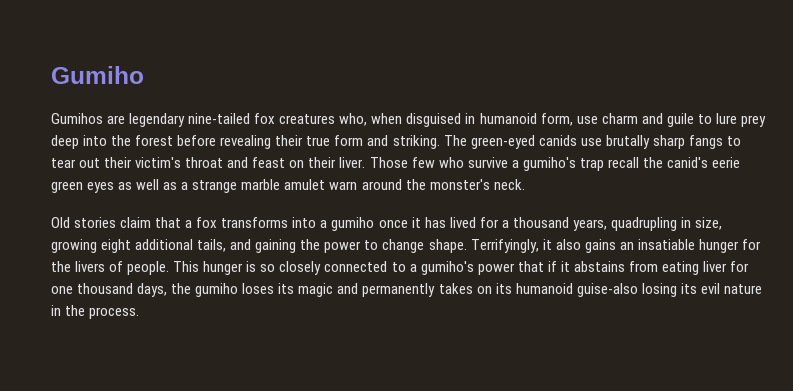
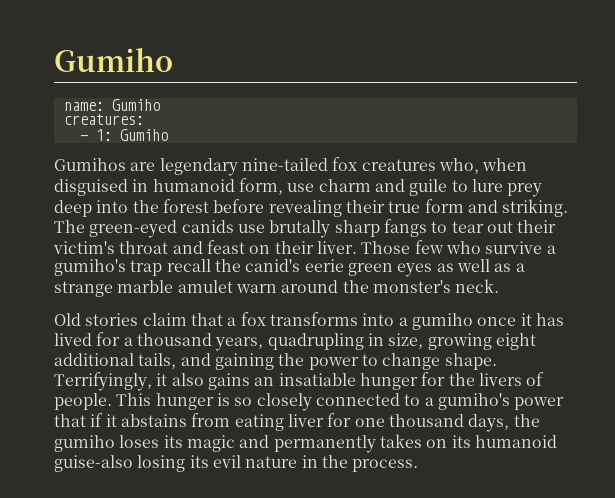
[51,66,144,84] Gumiho -> [54,48,173,72] [63,99,160,111] [63,114,144,125] [79,129,168,141] Gumiho // name: Gumiho // creatures: // - 1: Gumiho

